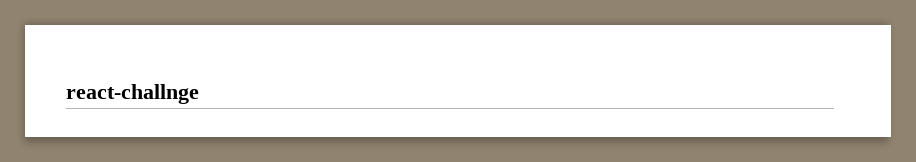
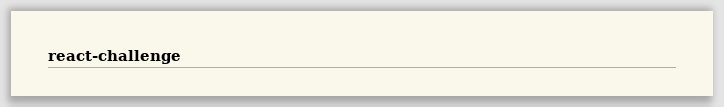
[66,84,199,104] react-challnge -> [48,50,181,64] react-challenge

